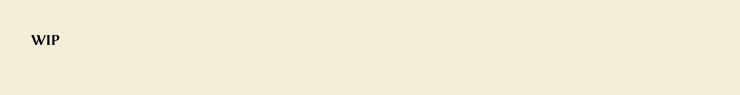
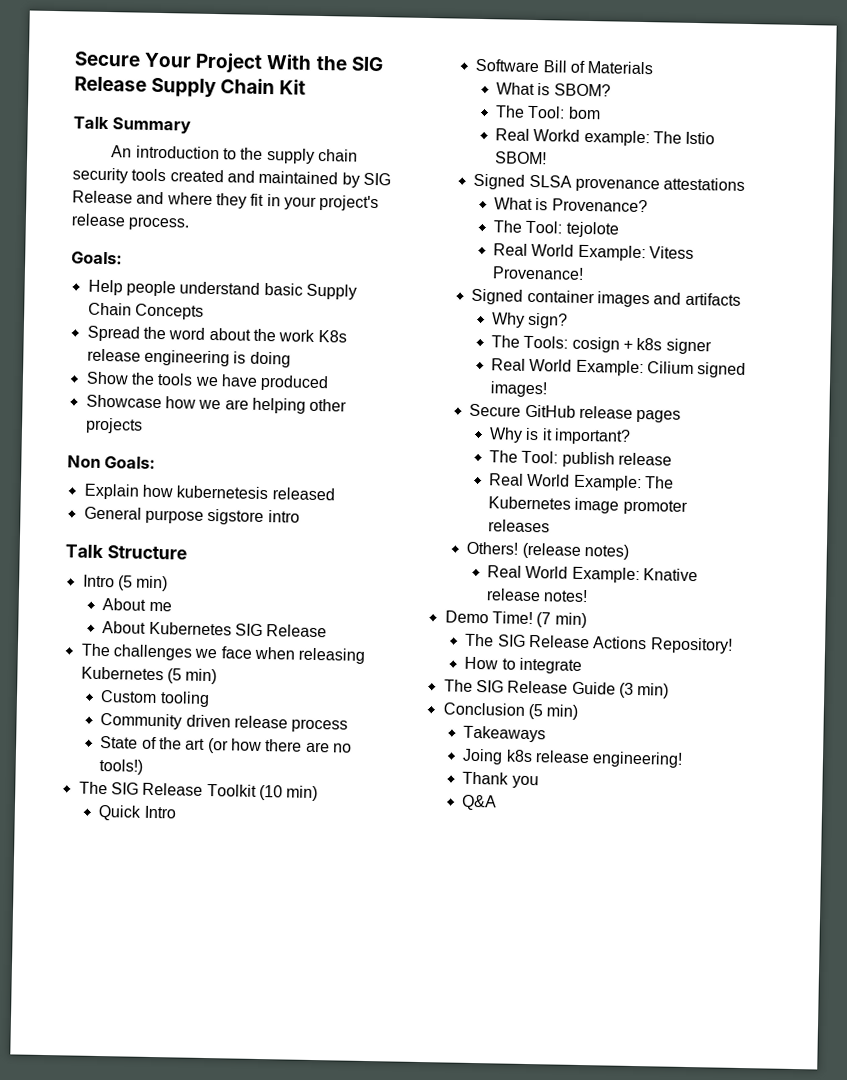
[31,35,60,45] WIP -> [74,51,384,73] [74,76,307,98] [73,116,192,134] [111,145,358,164] [72,167,391,188] [72,190,380,212] [71,213,190,231] [71,251,123,265] [87,279,357,300] [87,302,204,320] [86,325,347,343] [86,348,291,368] [85,371,330,392] [85,394,348,414] [84,417,143,434] [67,455,157,469] [83,483,335,501] [83,506,300,526] [65,544,187,560] [82,574,169,592] [102,598,172,612] [102,621,328,638] [80,643,366,664] [80,666,218,685] [100,690,210,708] [100,713,349,733] [100,735,352,754] [99,758,144,775] [78,781,319,802] [98,804,176,821] [475,58,654,75] [496,82,611,97] [495,105,601,120] [495,128,716,147] [495,151,548,165] [473,173,746,193] [494,197,648,213] [493,220,619,238] [493,243,694,262] [492,266,585,280] [471,288,741,308] [491,312,569,329] [491,335,712,355] [491,358,747,378] [490,381,548,398] [469,403,682,423] [489,427,631,445] [489,450,672,468] [489,473,674,492] [488,496,688,515] [488,519,551,533] [466,541,629,560] [487,565,698,584] [486,588,589,603] [444,610,587,629] [465,633,733,654] [464,656,582,674] [443,679,670,699] [442,702,579,720] [463,725,547,743] [462,748,684,768] [462,771,539,789] [461,794,498,811] Secure Your Project With the SIG Release Supply Chain Kit // Talk Summary // An introduction to the supply chain security tools created and maintained by SIG Release and where they fit in your project's release process. // Goals: // Help people understand basic Supply Chain Concepts // Spread the word about the work K8s release engineering is doing // Show the tools we have produced // Showcase how we are helping other projects // Non Goals: // Explain how kubernetesis released // General purpose sigstore intro // Talk Structure // Intro (5 min) // About me // About Kubernetes SIG Release // The challenges we face when releasing Kubernetes (5 min) // Custom tooling // Community driven release process // State of the art (or how there are no tools!) // The SIG Release Toolkit (10 min) // Quick Intro // Software Bill of Materials // What is SBOM? // The Tool: bom // Real Workd example: The Istio SBOM! // Signed SLSA provenance attestations // What is Provenance? // The Tool: tejolote // Real World Example: Vitess Provenance! // Signed container images and artifacts // Why sign? // The Tools: cosign + k8s signer // Real World Example: Cilium signed images! // Secure GitHub release pages // Why is it important? // The Tool: publish release // Real World Example: The Kubernetes image promoter releases // Others! (release notes) // Real World Example: Knative release notes! // Demo Time! (7 min) // The SIG Release Actions Repository! // How to integrate // The SIG Release Guide (3 min) // Conclusion (5 min) // Takeaways // Joing k8s release engineering! // Thank you // Q&A

